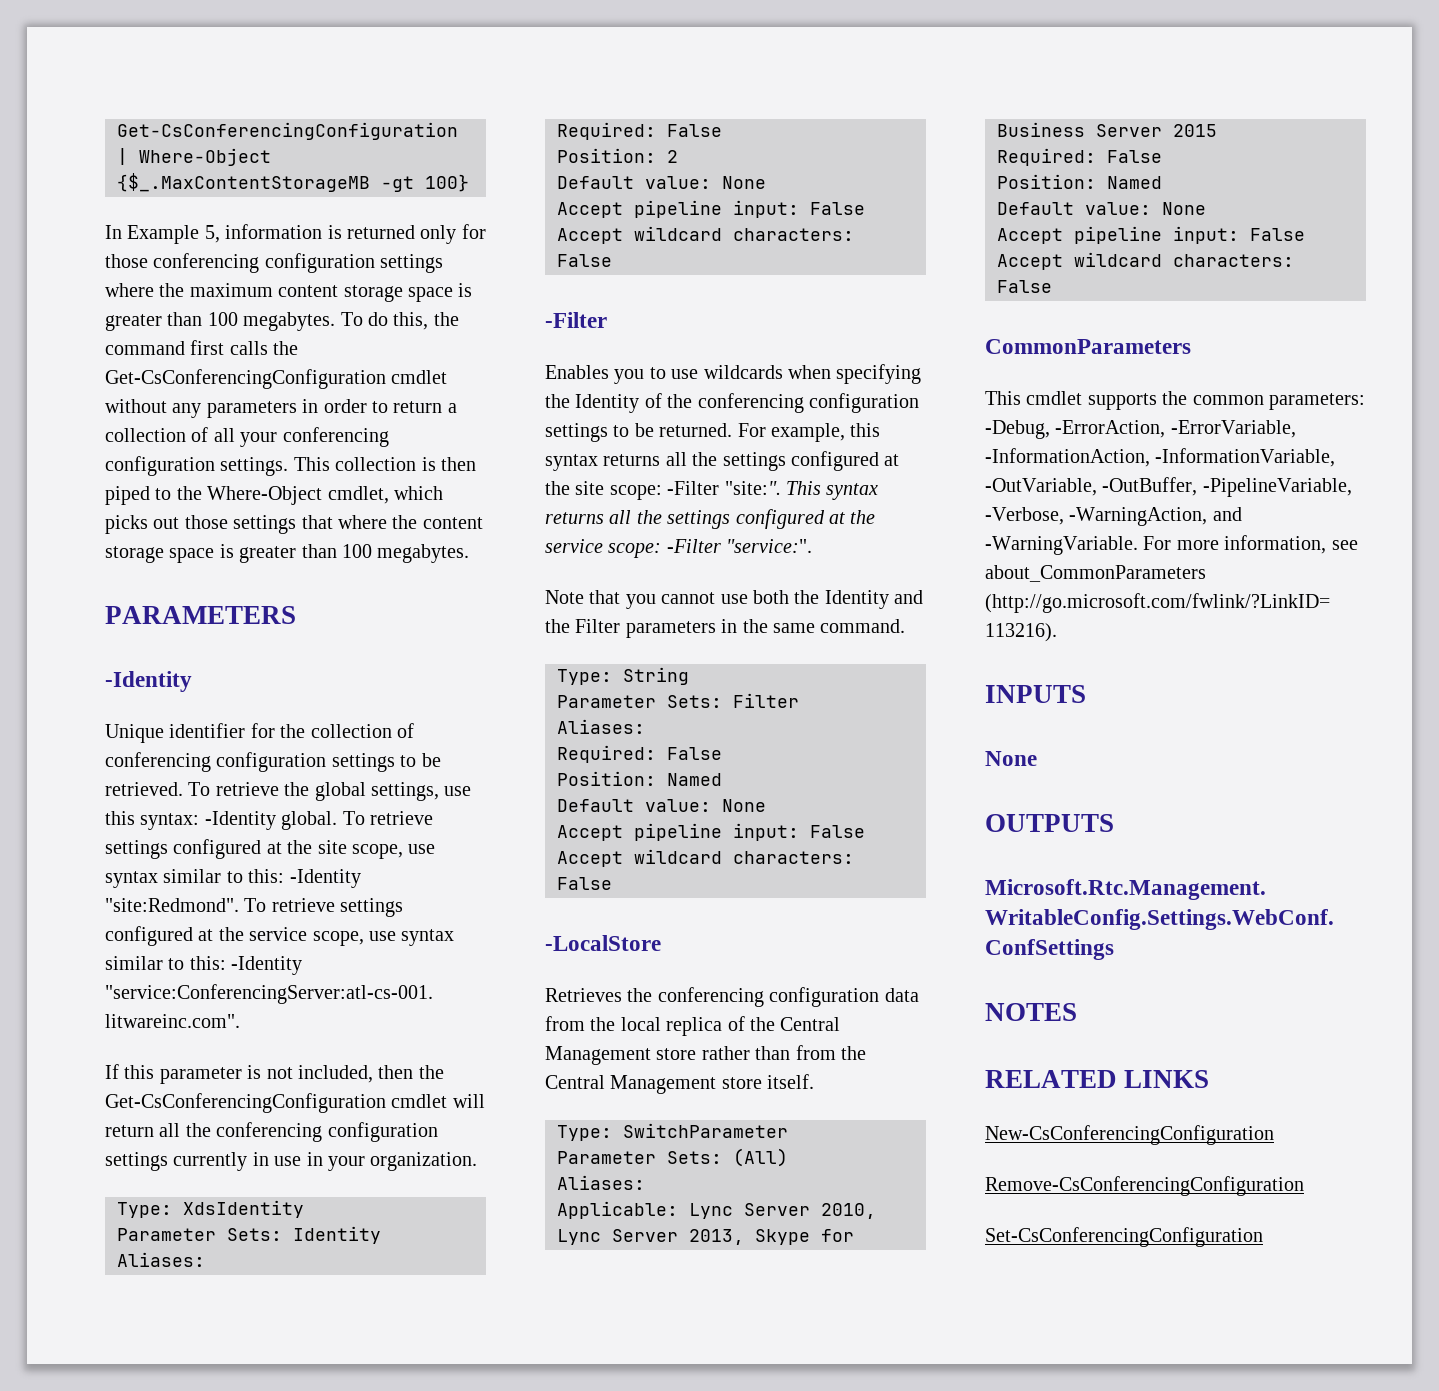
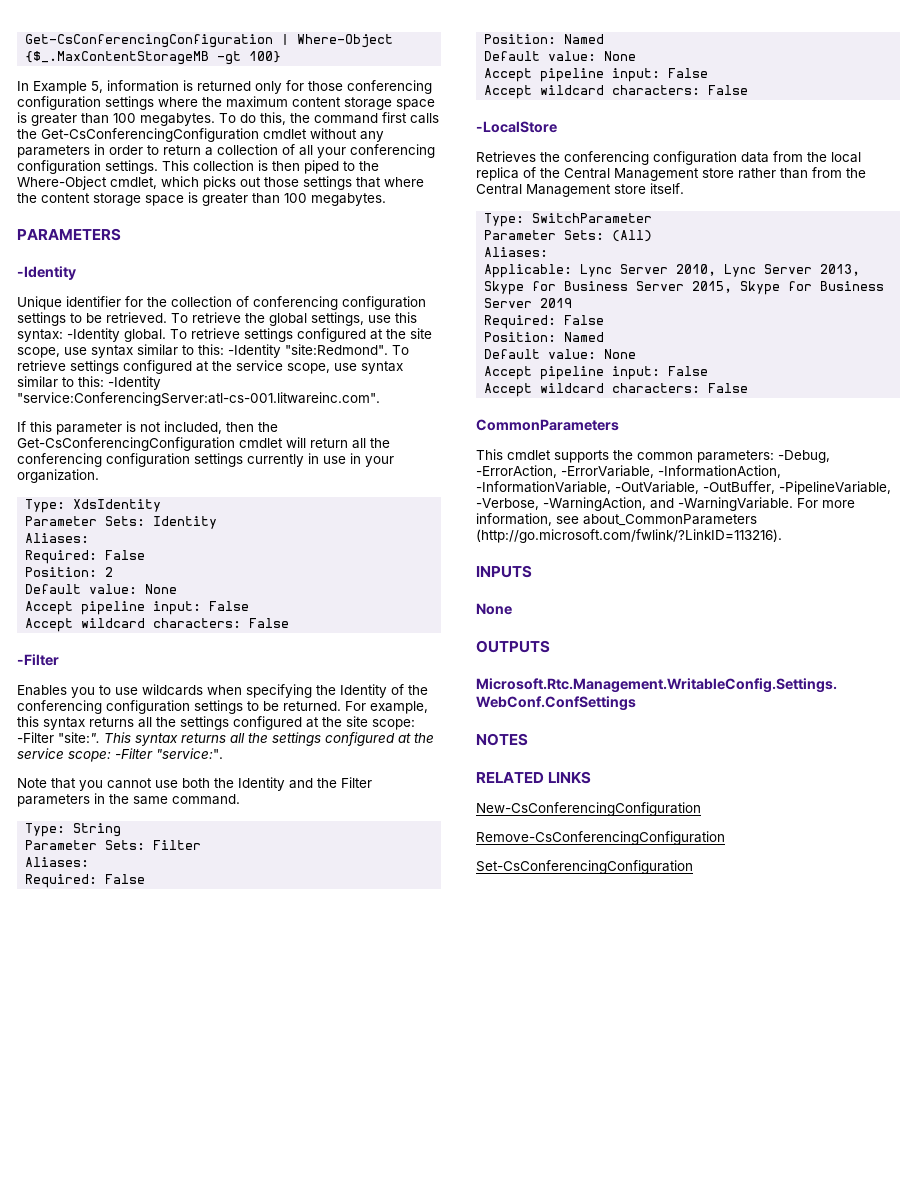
[1173,124,1217,137] 2015 -> [692,281,885,295] [484,298,573,308] 2015, Skype for Business Server 2019

